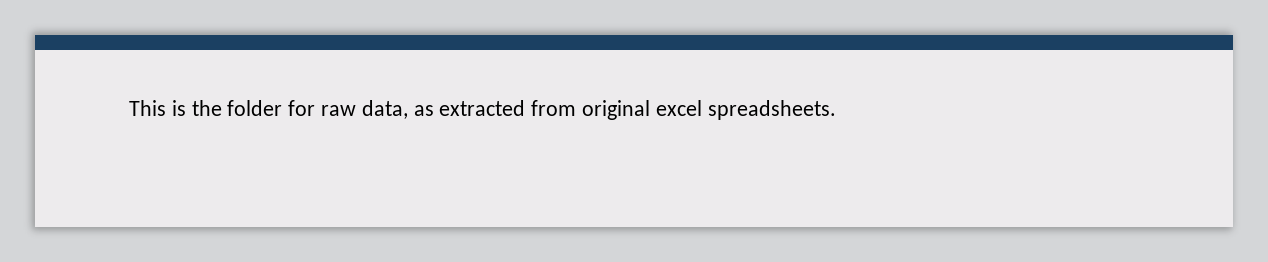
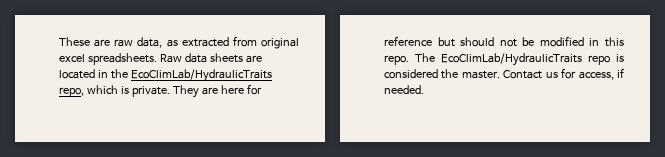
[129,100,316,116] This is the folder for -> [59,37,111,47] These are
(836, 110) none -> [159,53,262,63] [59,69,272,82] [59,84,262,98] [384,36,624,47] [384,53,624,66] [384,68,624,80] [384,85,424,94] Raw data sheets are located in the EcoClimLab/HydraulicTraits repo, which is private. They are here for reference but should not be modified in this repo. The EcoClimLab/HydraulicTraits repo is considered the master. Contact us for access, if needed.

